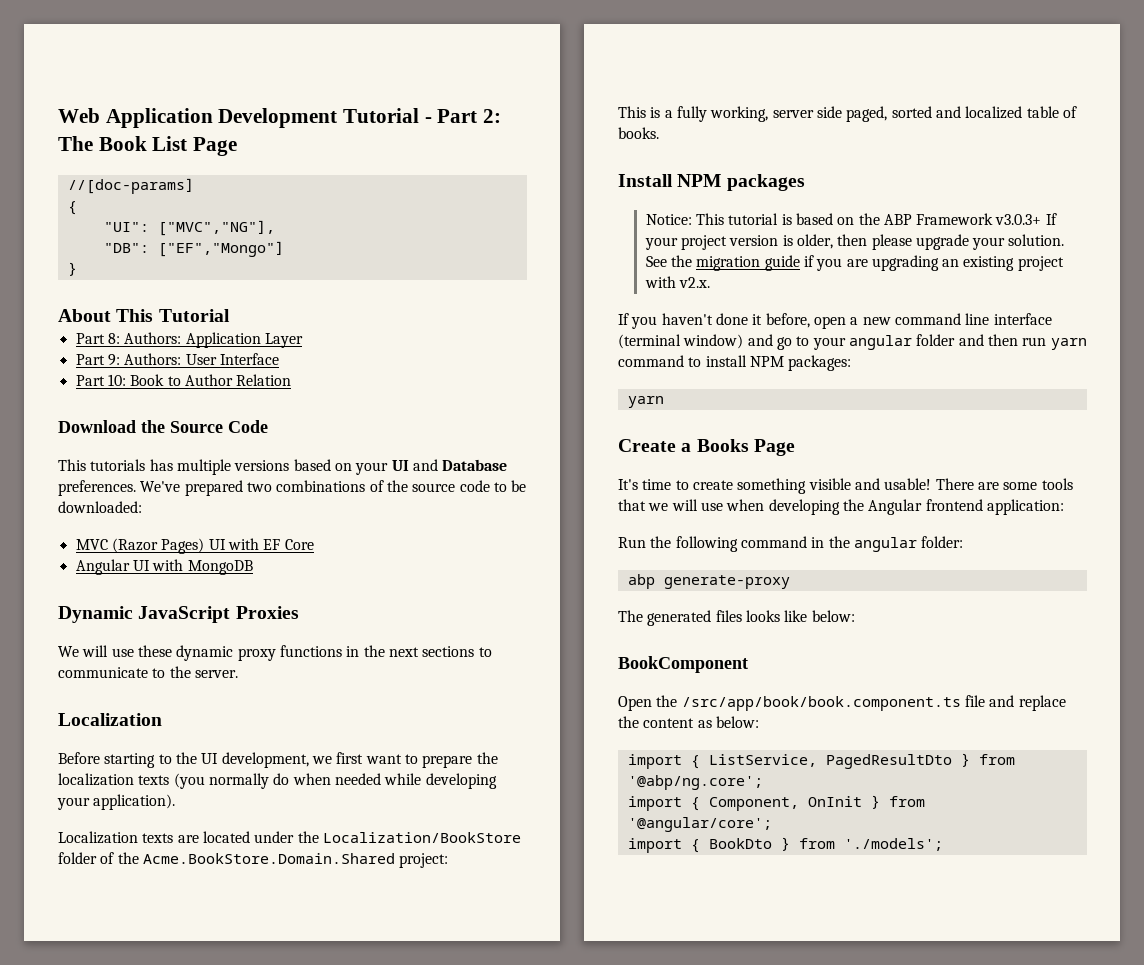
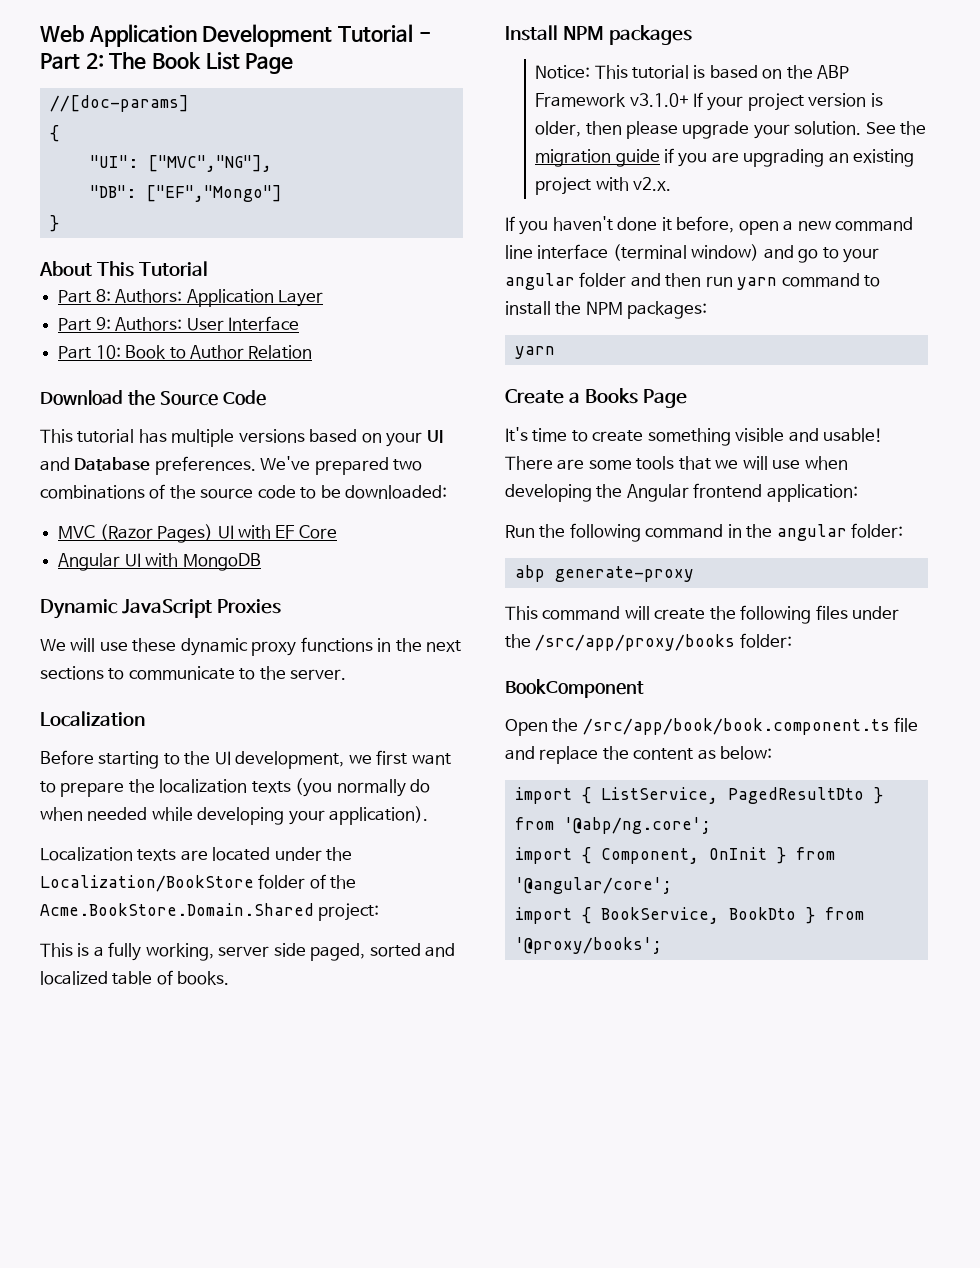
[90,459,146,471] tutorials -> [77,429,135,443] tutorial
[995,214,1042,225] v3.0.3+ -> [629,93,689,107] v3.1.0+
(747, 361) none -> [555,301,582,315] the
[618,610,855,626] The generated files looks like below: -> [505,605,900,624] [505,633,792,651] This command will create the following files under the /src/app/proxy/books folder:
(700, 846) none -> [600,907,719,924] BookService,
[843,838,943,851] './models'; -> [514,937,662,954] '@proxy/books';

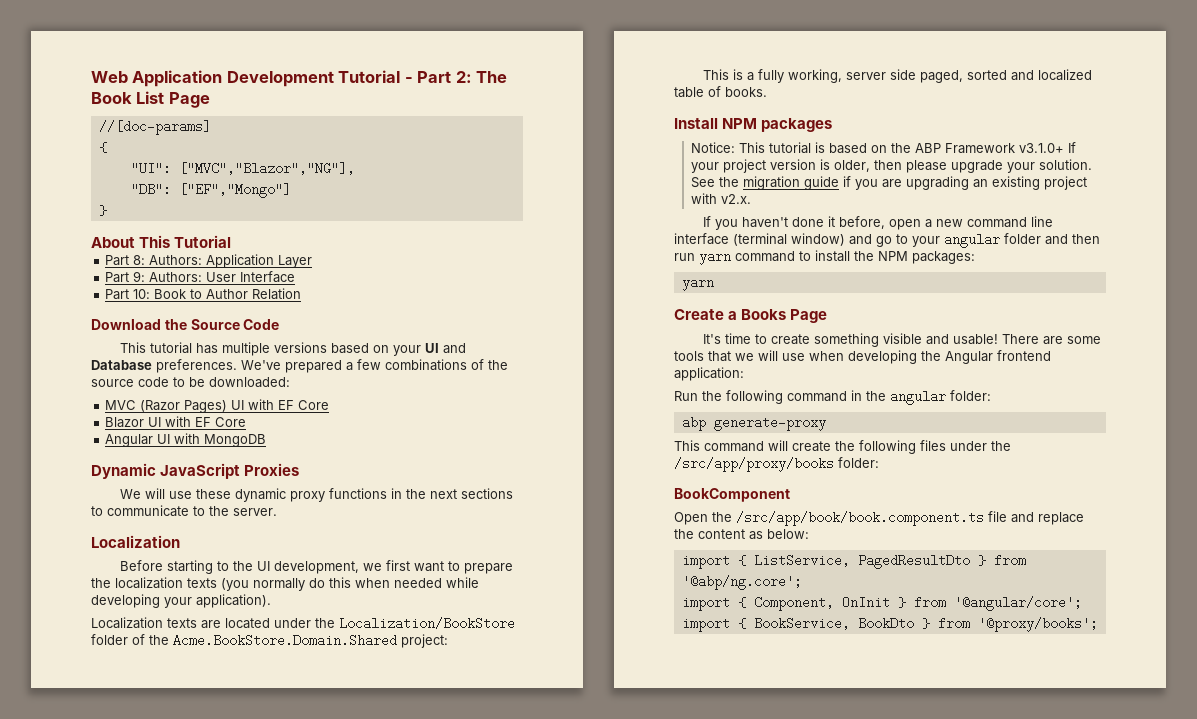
[147,155,272,172] ["MVC","NG"], -> [178,162,355,175] ["MVC","Blazor","NG"],
[393,459,423,471] two -> [346,359,381,371] a few
(337, 532) none -> [105,416,247,428] // Blazor UI with EF Core
(431, 786) none -> [329,577,351,588] this

